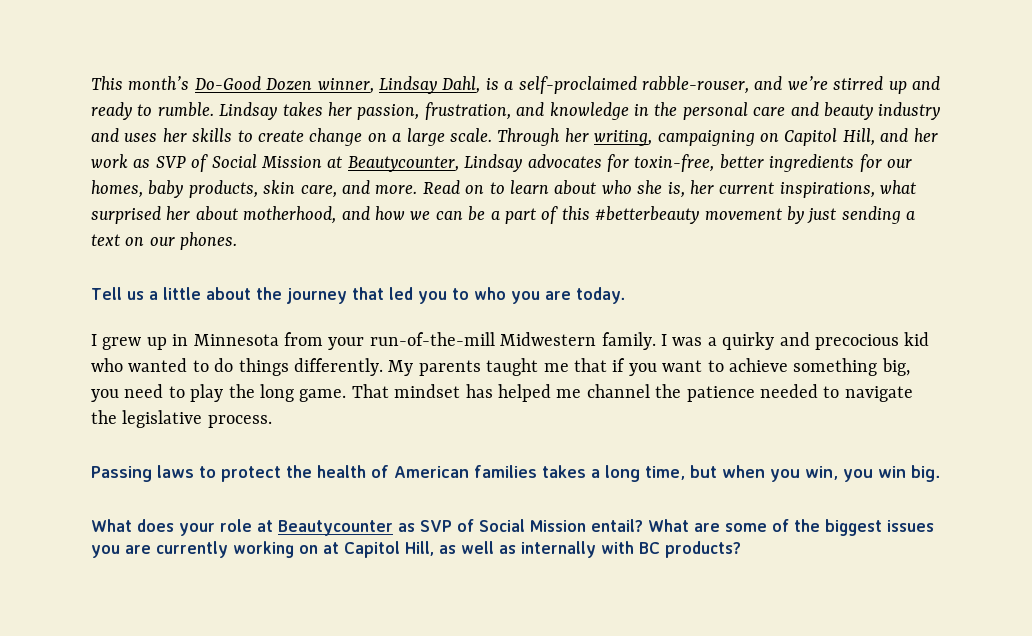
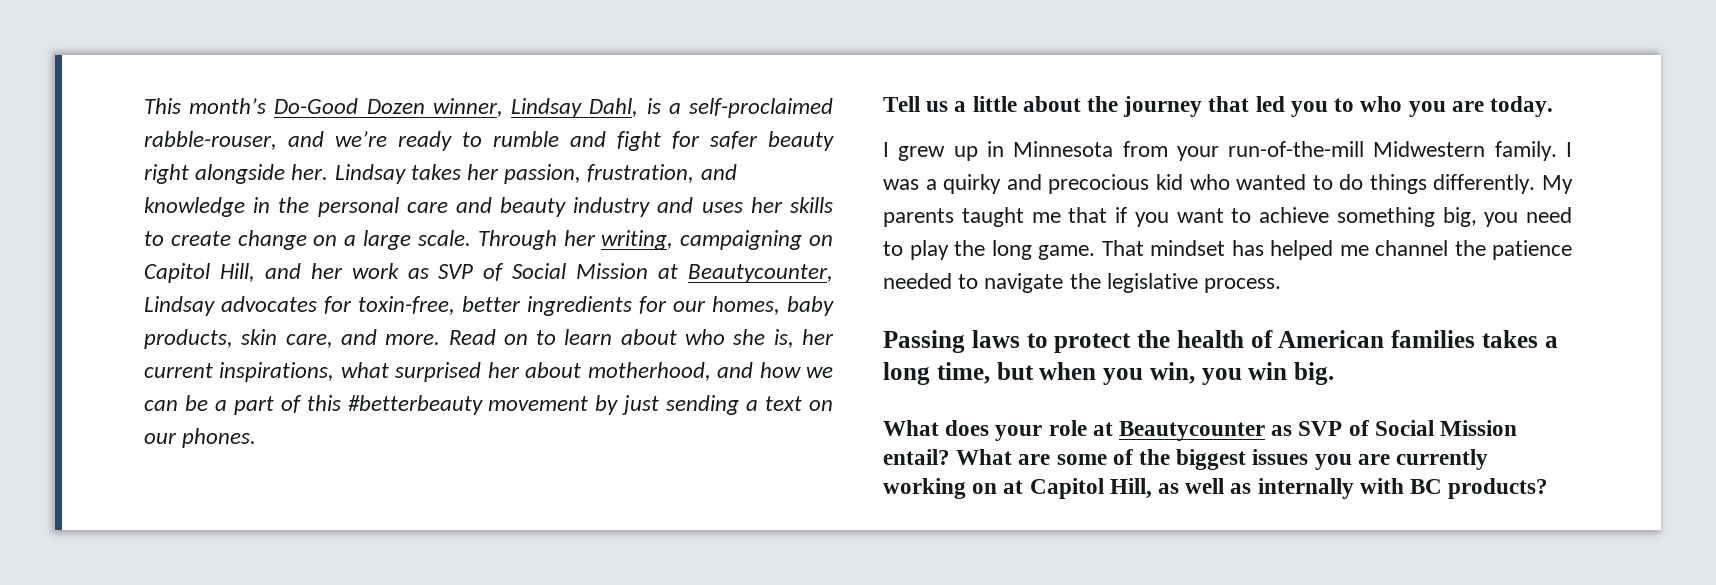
[833,76,940,94] [91,102,214,120] stirred up and ready to rumble. -> [398,131,834,151] [144,164,329,184] ready to rumble and fight for safer beauty right alongside her.

